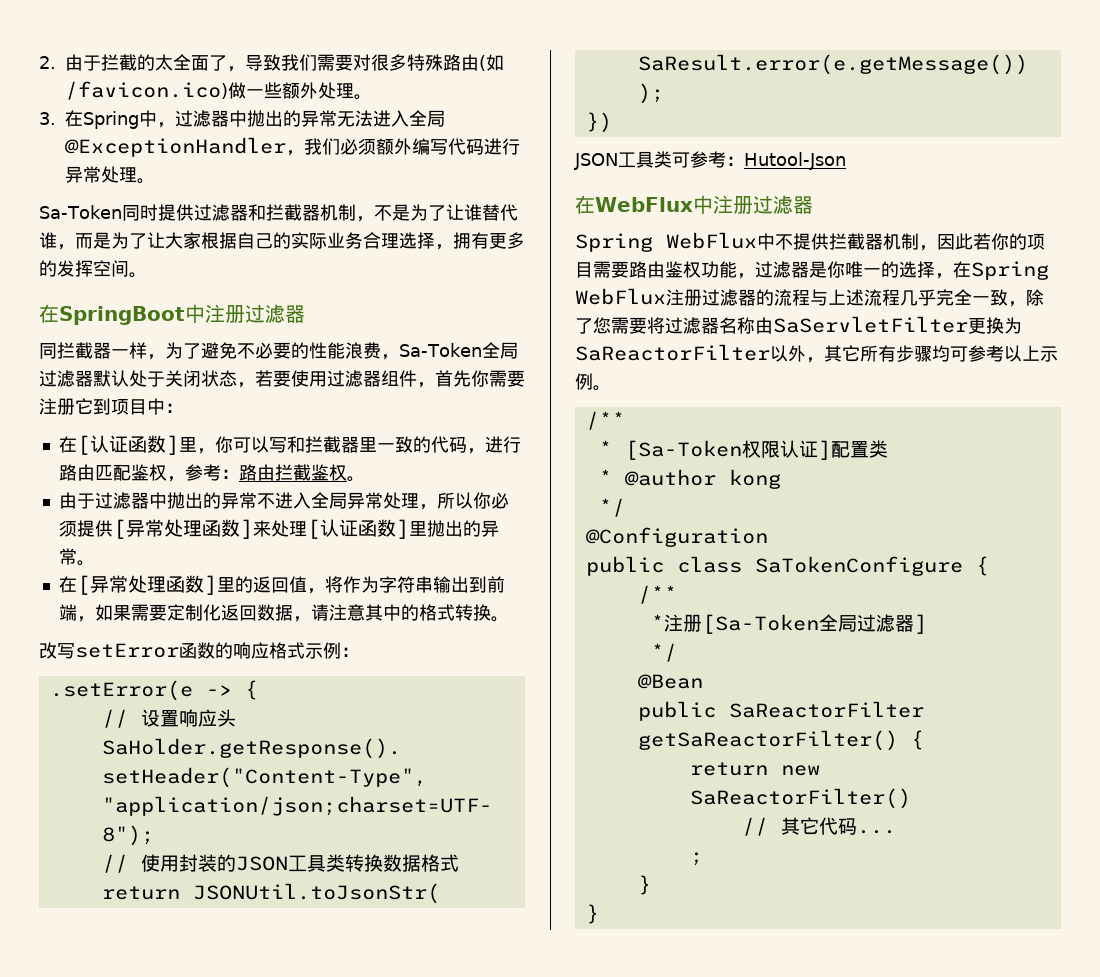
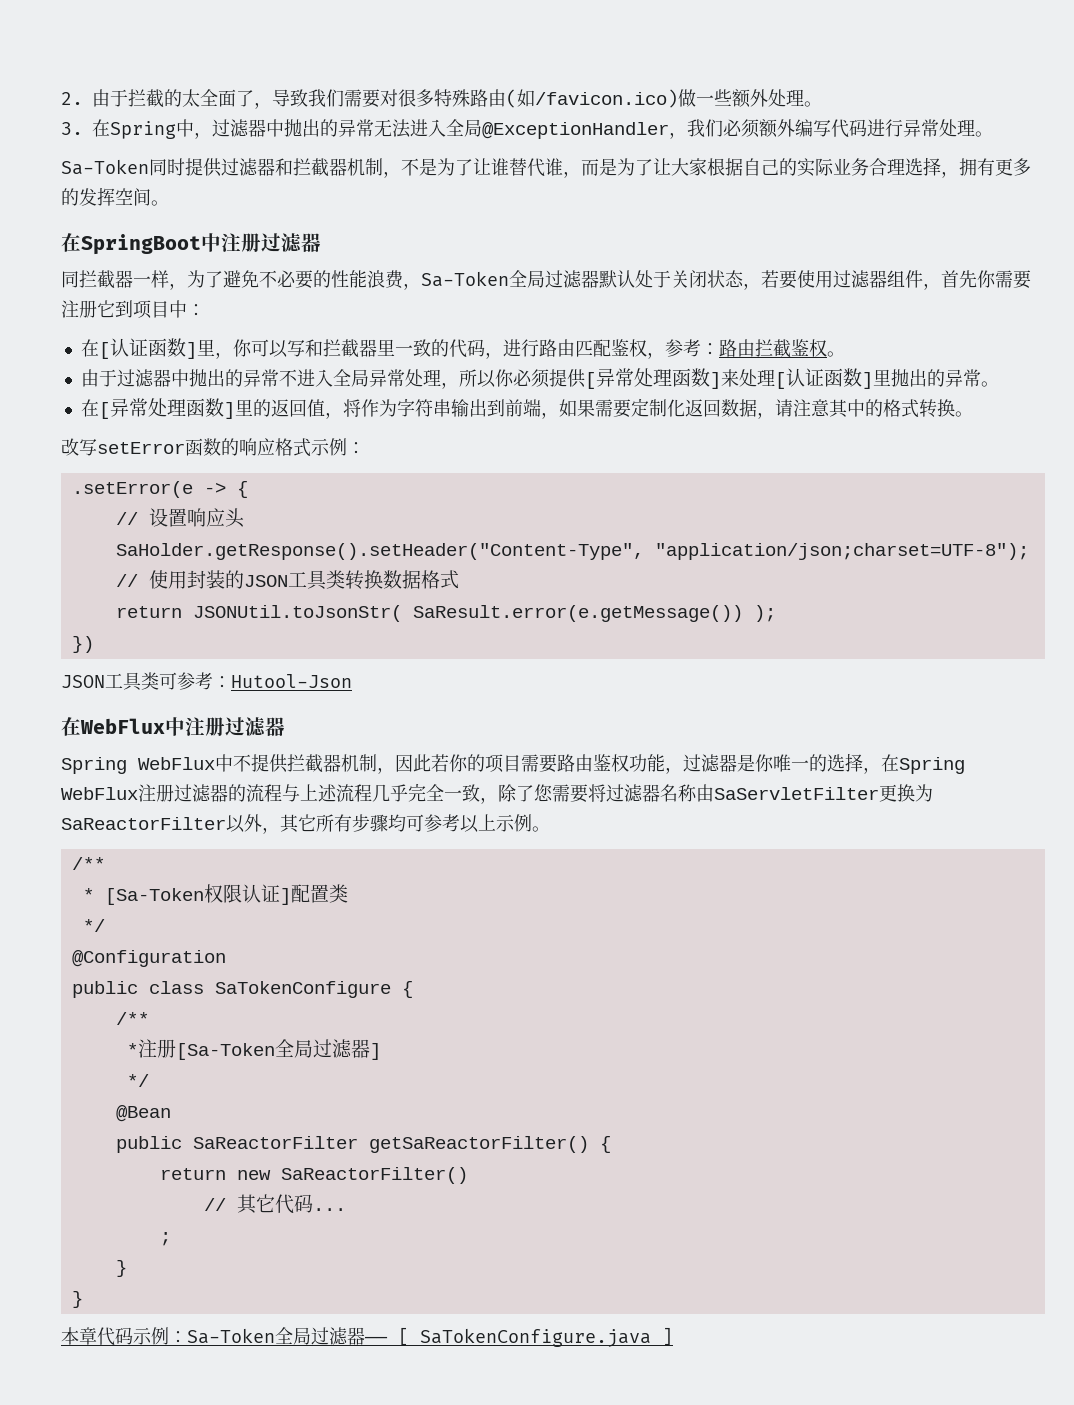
[598,469,781,489] // * @author kong -> (348, 893) none
(599, 914) none -> [61,1327,673,1347] // 本章代码示例：Sa-Token全局过滤器—— [ SaTokenConfigure.java ]

